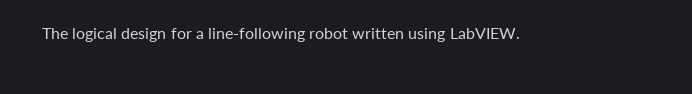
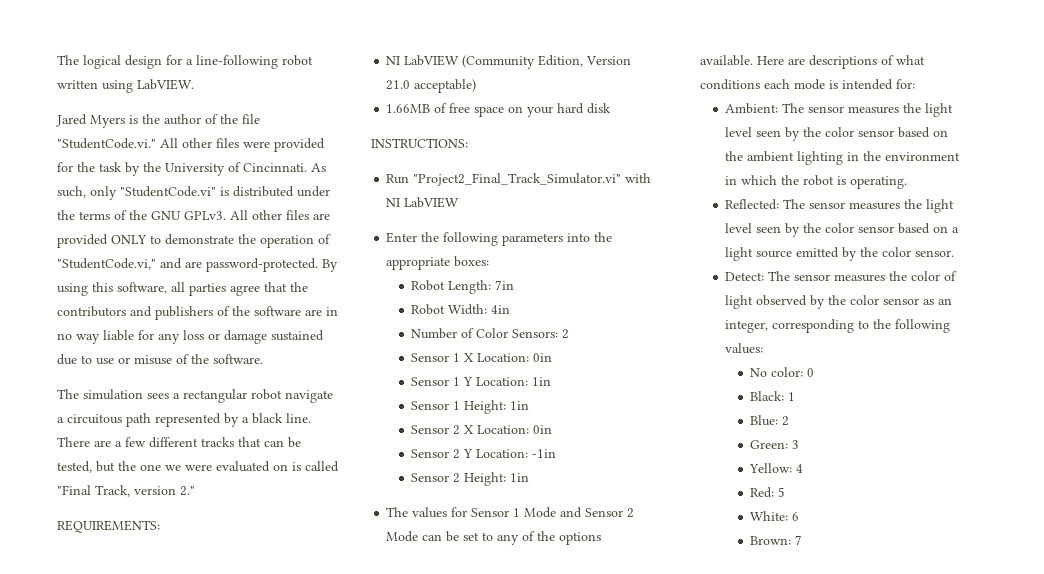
(520, 33) none -> [56,114,260,128] [57,138,325,152] [57,162,326,176] [57,186,330,200] [57,210,330,220] [57,234,331,248] [57,258,338,272] [57,282,308,296] [57,306,338,320] [57,330,324,344] [57,354,263,365] [57,389,333,403] [57,413,311,427] [57,437,301,448] [57,461,339,473] [57,485,195,497] [57,520,160,533] [386,55,632,69] [386,79,477,93] [386,103,612,117] [371,138,468,148] [386,173,652,186] [386,197,460,208] [386,232,613,246] [386,256,490,270] [411,280,515,294] [411,304,511,315] [411,328,570,339] [411,353,553,362] [411,377,552,386] [411,400,530,414] [411,425,553,435] [411,449,557,459] [411,472,530,486] [386,507,635,518] [386,531,602,545] [700,55,926,69] [700,79,916,90] [725,103,954,117] [725,127,949,141] [725,151,961,165] [725,175,908,189] [725,199,955,213] [725,223,960,237] [725,247,955,261] [725,271,958,282] [725,295,953,309] [725,319,951,333] [725,343,764,354] [750,367,815,377] [750,391,796,401] [750,415,790,426] [750,440,800,449] [749,463,804,473] [750,487,786,498] [750,511,800,521] [750,535,803,545] // Jared Myers is the author of the file "StudentCode.vi." All other files were provided for the task by the University of Cincinnati. As such, only "StudentCode.vi" is distributed under the terms of the GNU GPLv3. All other files are provided ONLY to demonstrate the operation of "StudentCode.vi," and are password-protected. By using this software, all parties agree that the contributors and publishers of the software are in no way liable for any loss or damage sustained due to use or misuse of the software. // The simulation sees a rectangular robot navigate a circuitous path represented by a black line. There are a few different tracks that can be tested, but the one we were evaluated on is called "Final Track, version 2." // REQUIREMENTS: // NI LabVIEW (Community Edition, Version 21.0 acceptable) // 1.66MB of free space on your hard disk // INSTRUCTIONS: // Run "Project2_Final_Track_Simulator.vi" with NI LabVIEW // Enter the following parameters into the appropriate boxes: // Robot Length: 7in // Robot Width: 4in // Number of Color Sensors: 2 // Sensor 1 X Location: 0in // Sensor 1 Y Location: 1in // Sensor 1 Height: 1in // Sensor 2 X Location: 0in // Sensor 2 Y Location: -1in // Sensor 2 Height: 1in // The values for Sensor 1 Mode and Sensor 2 Mode can be set to any of the options available. Here are descriptions of what conditions each mode is intended for: // Ambient: The sensor measures the light level seen by the color sensor based on the ambient lighting in the environment in which the robot is operating. // Reflected: The sensor measures the light level seen by the color sensor based on a light source emitted by the color sensor. // Detect: The sensor measures the color of light observed by the color sensor as an integer, corresponding to the following values: // No color: 0 // Black: 1 // Blue: 2 // Green: 3 // Yellow: 4 // Red: 5 // White: 6 // Brown: 7

